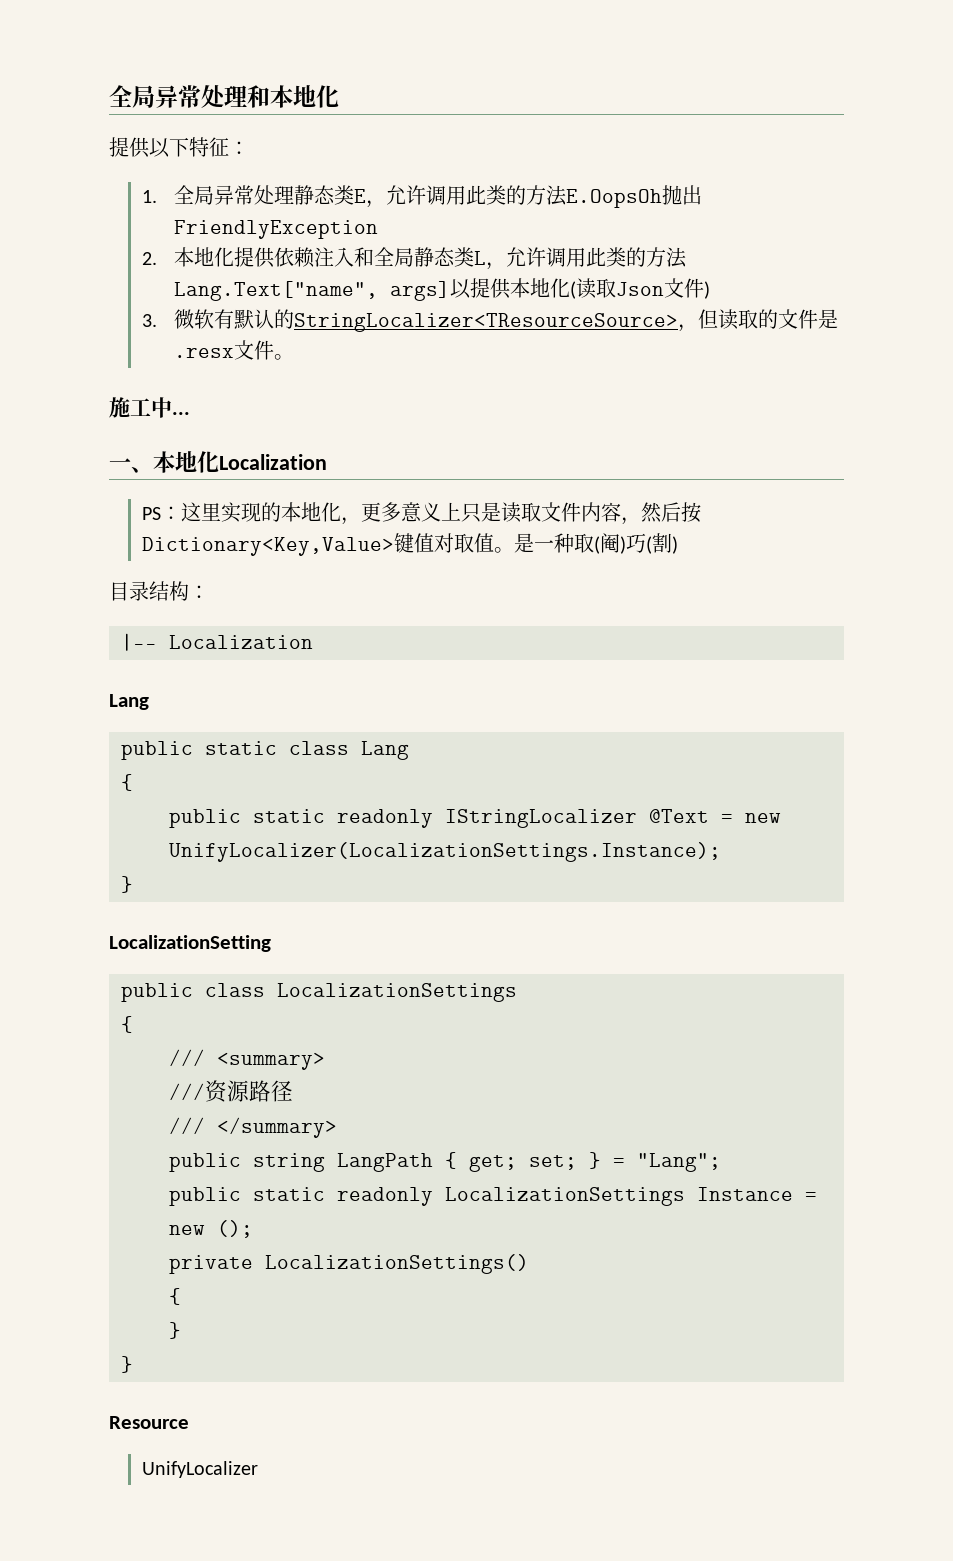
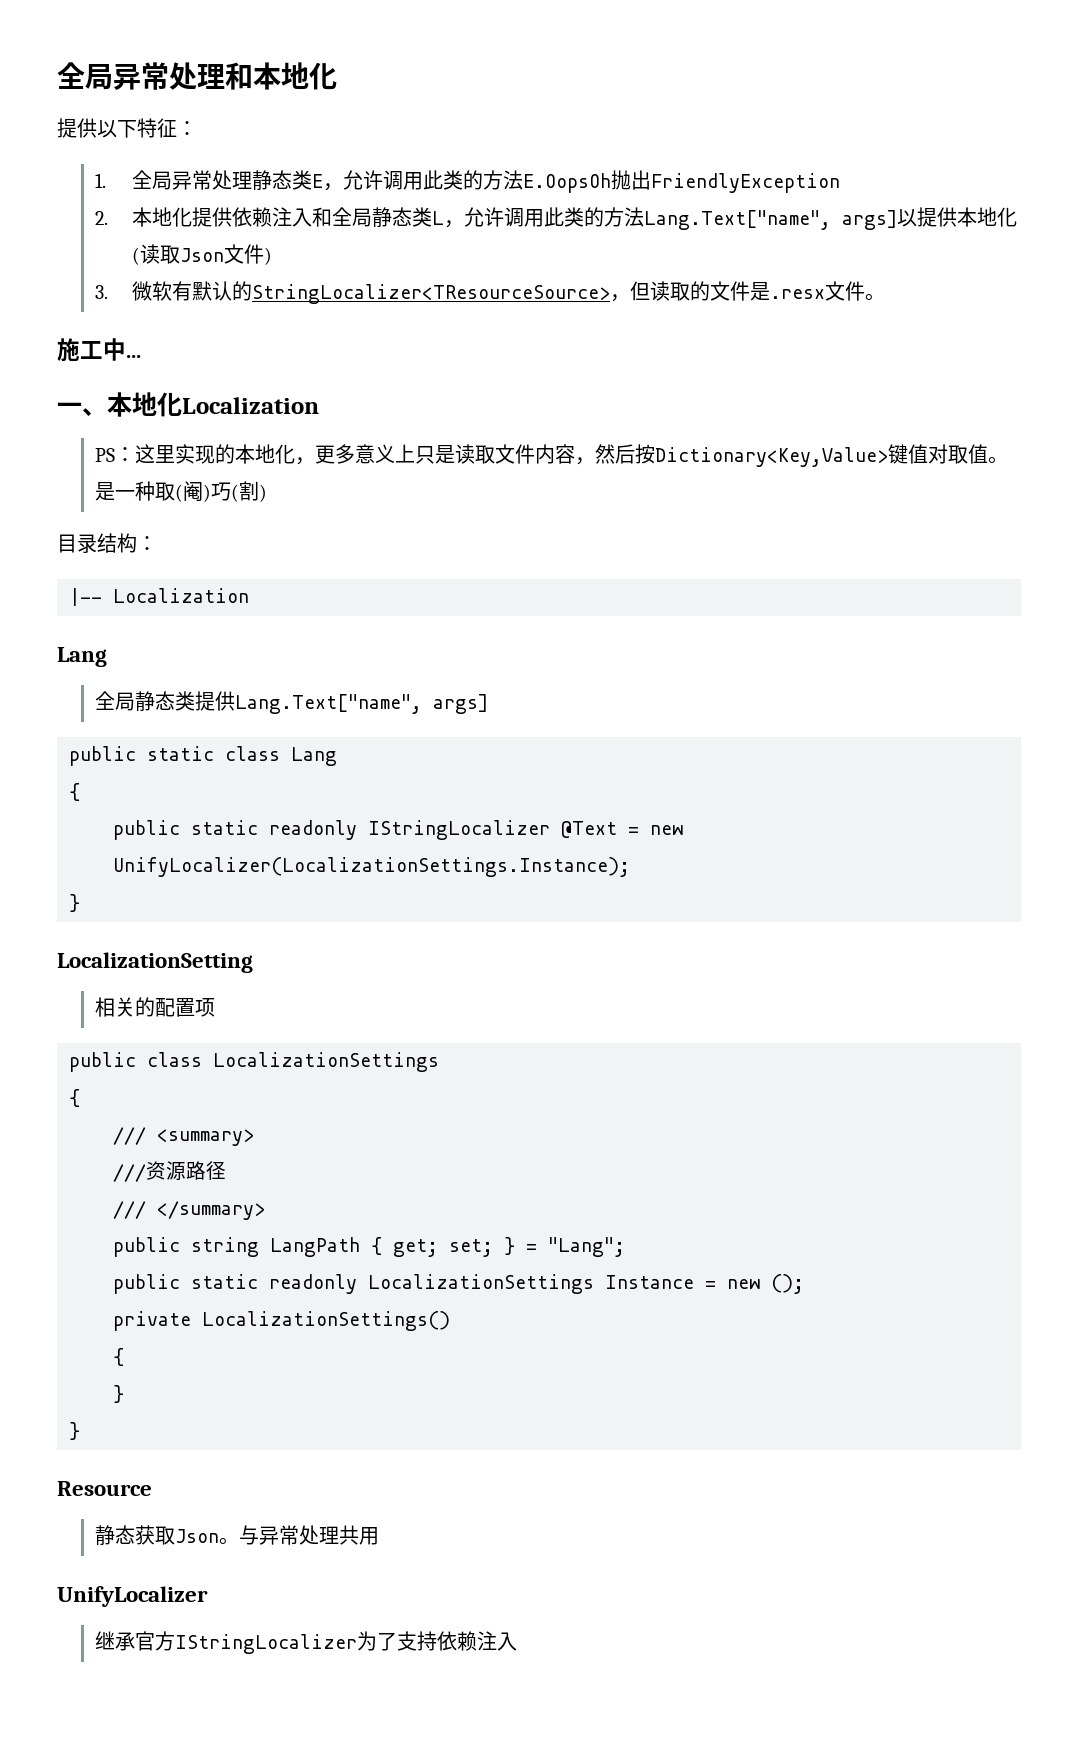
(149, 702) none -> [94,691,488,714] // 全局静态类提供Lang.Text["name", args]
(271, 943) none -> [94,997,215,1017] // 相关的配置项
[141,1461,258,1478] UnifyLocalizer -> [94,1525,379,1545] [57,1586,208,1607] [94,1631,517,1654] 静态获取Json。与异常处理共用 // UnifyLocalizer // 继承官方IStringLocalizer为了支持依赖注入

